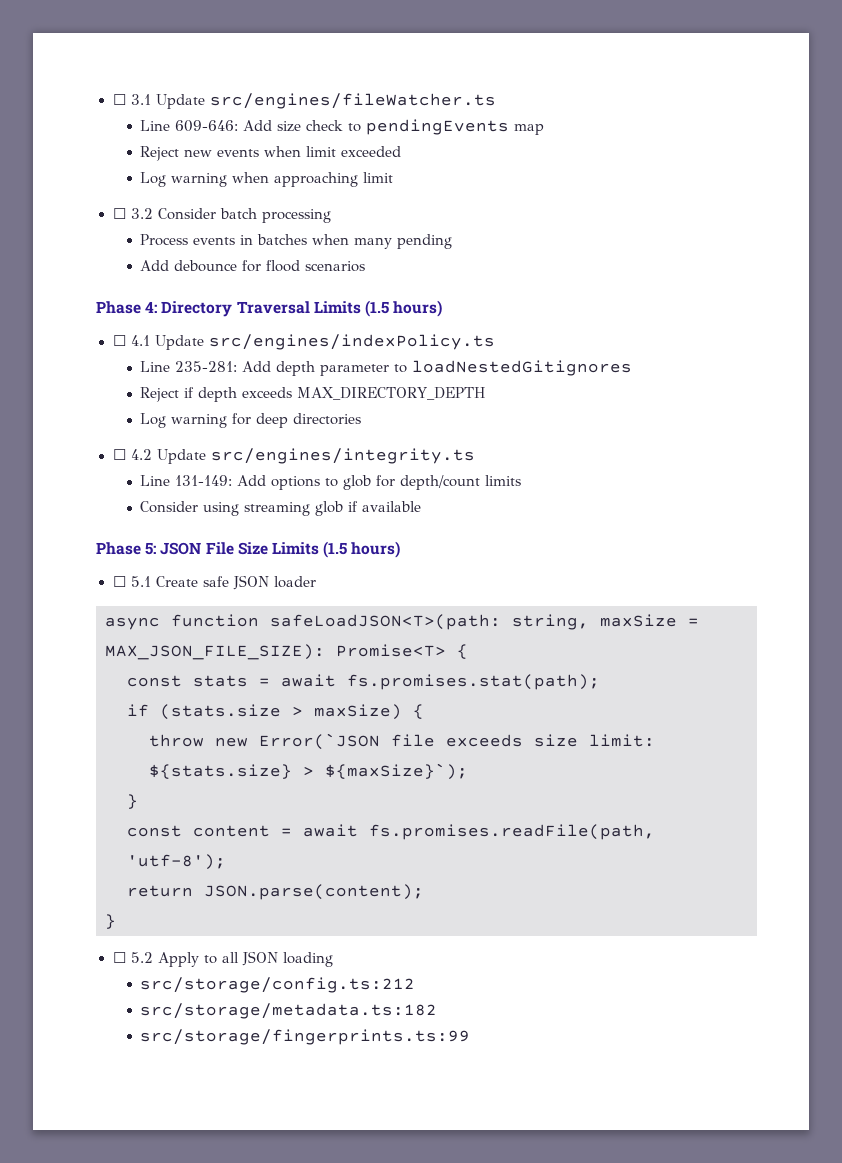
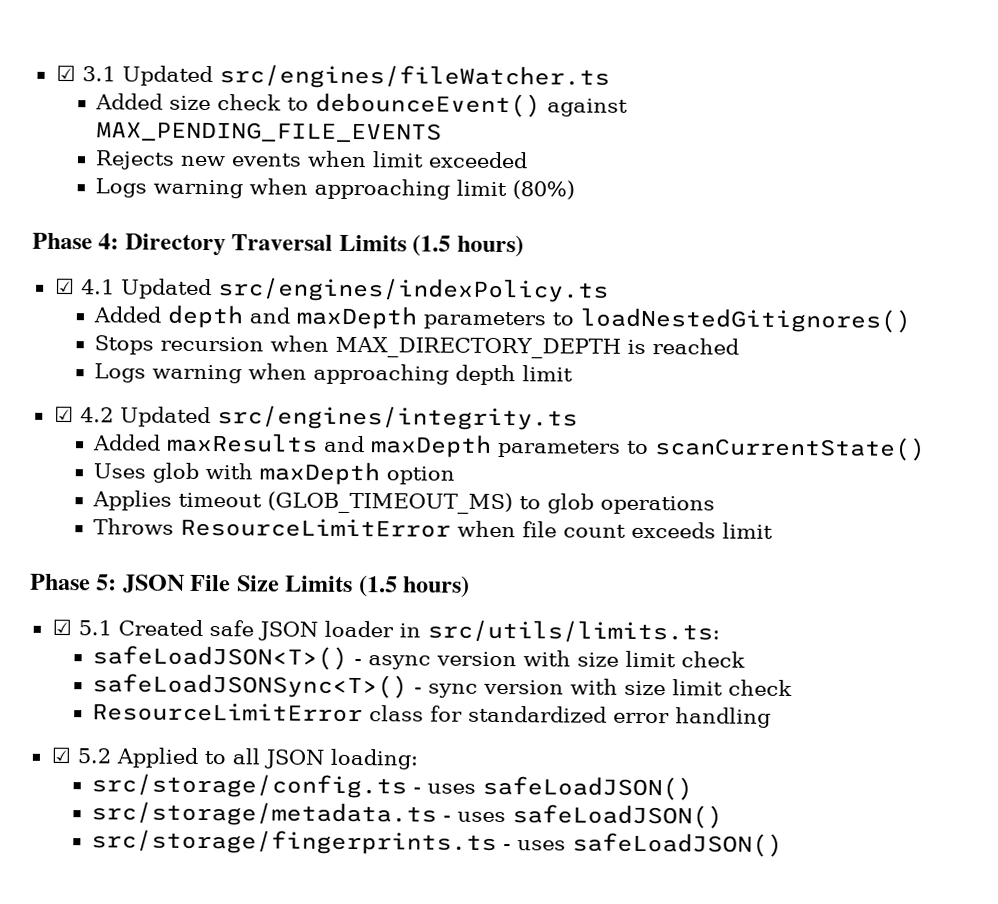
[112,93,496,109] [140,119,545,135] [140,146,180,161] ☐ 3.1 Update src/engines/fileWatcher.ts // Line 609-646: Add size check to pendingEvents map // Reject -> [55,64,610,90] [95,92,629,118] [96,121,443,143] [95,150,176,170] ☑ 3.1 Updated src/engines/fileWatcher.ts // Added size check to debounceEvent() against MAX_PENDING_FILE_EVENTS // Rejects
[140,172,167,187] Log -> [95,178,148,198] Logs
[112,208,331,223] [140,234,453,249] [140,260,366,272] // ☐ 3.2 Consider batch processing // Process events in batches when many pending // Add debounce for flood scenarios -> [512,180,576,200] (80%)
[112,334,495,350] [140,360,633,376] [140,387,486,402] [140,413,362,428] [112,448,475,464] [140,475,522,490] [140,501,422,516] ☐ 4.1 Update src/engines/indexPolicy.ts // Line 235-281: Add depth parameter to loadNestedGitignores // Reject if depth exceeds MAX_DIRECTORY_DEPTH // Log warning for deep directories // ☐ 4.2 Update src/engines/integrity.ts // Line 131-149: Add options to glob for depth/count limits // Consider using streaming glob if available -> [54,277,609,303] [93,304,912,333] [94,335,740,359] [94,363,574,386] [53,405,578,431] [93,432,927,461] [93,461,456,486] [92,490,716,515] [93,517,774,539] ☑ 4.1 Updated src/engines/indexPolicy.ts // Added depth and maxDepth parameters to loadNestedGitignores() // Stops recursion when MAX_DIRECTORY_DEPTH is reached // Logs warning when approaching depth limit // ☑ 4.2 Updated src/engines/integrity.ts // Added maxResults and maxDepth parameters to scanCurrentState() // Uses glob with maxDepth option // Applies timeout (GLOB_TIMEOUT_MS) to glob operations // Throws ResourceLimitError when file count exceeds limit
[112,576,198,587] ☐ 5.1 Create -> [51,618,203,636] ☑ 5.1 Created
[105,614,699,630] [105,644,468,660] [127,674,600,690] [127,704,424,720] [149,733,655,750] [149,763,468,780] [127,794,138,809] [127,824,655,840] [127,854,226,870] [127,884,424,900] [105,914,116,929] [112,951,333,967] [140,977,416,993] [140,1003,438,1019] [140,1029,471,1045] // async function safeLoadJSON<T>(path: string, maxSize = MAX_JSON_FILE_SIZE): Promise<T> { // const stats = await fs.promises.stat(path); // if (stats.size > maxSize) { // throw new Error(`JSON file exceeds size limit: ${stats.size} > ${maxSize}`); // } // const content = await fs.promises.readFile(path, 'utf-8'); // return JSON.parse(content); // } // ☐ 5.2 Apply to all JSON loading // src/storage/config.ts:212 // src/storage/metadata.ts:182 // src/storage/fingerprints.ts:99 -> [398,619,720,644] [92,645,746,670] [92,673,793,699] [92,702,772,728] [50,746,418,770] [91,773,694,801] [91,801,724,829] [91,829,784,857] in src/utils/limits.ts: // safeLoadJSON<T>() - async version with size limit check // safeLoadJSONSync<T>() - sync version with size limit check // ResourceLimitError class for standardized error handling // ☑ 5.2 Applied to all JSON loading: // src/storage/config.ts - uses safeLoadJSON() // src/storage/metadata.ts - uses safeLoadJSON() // src/storage/fingerprints.ts - uses safeLoadJSON()

